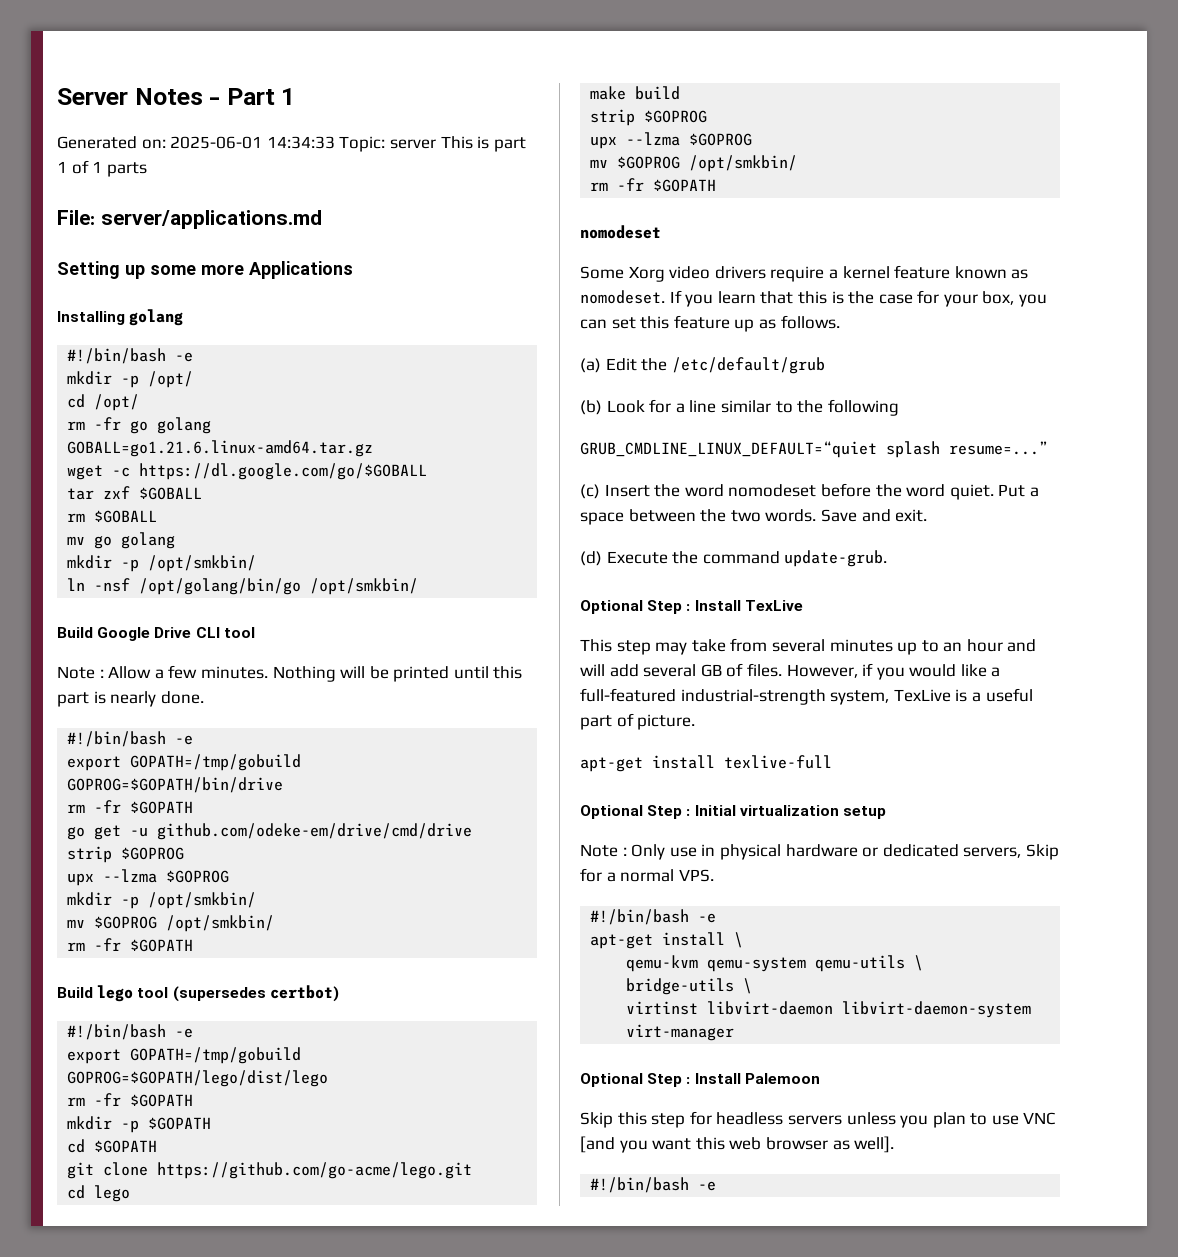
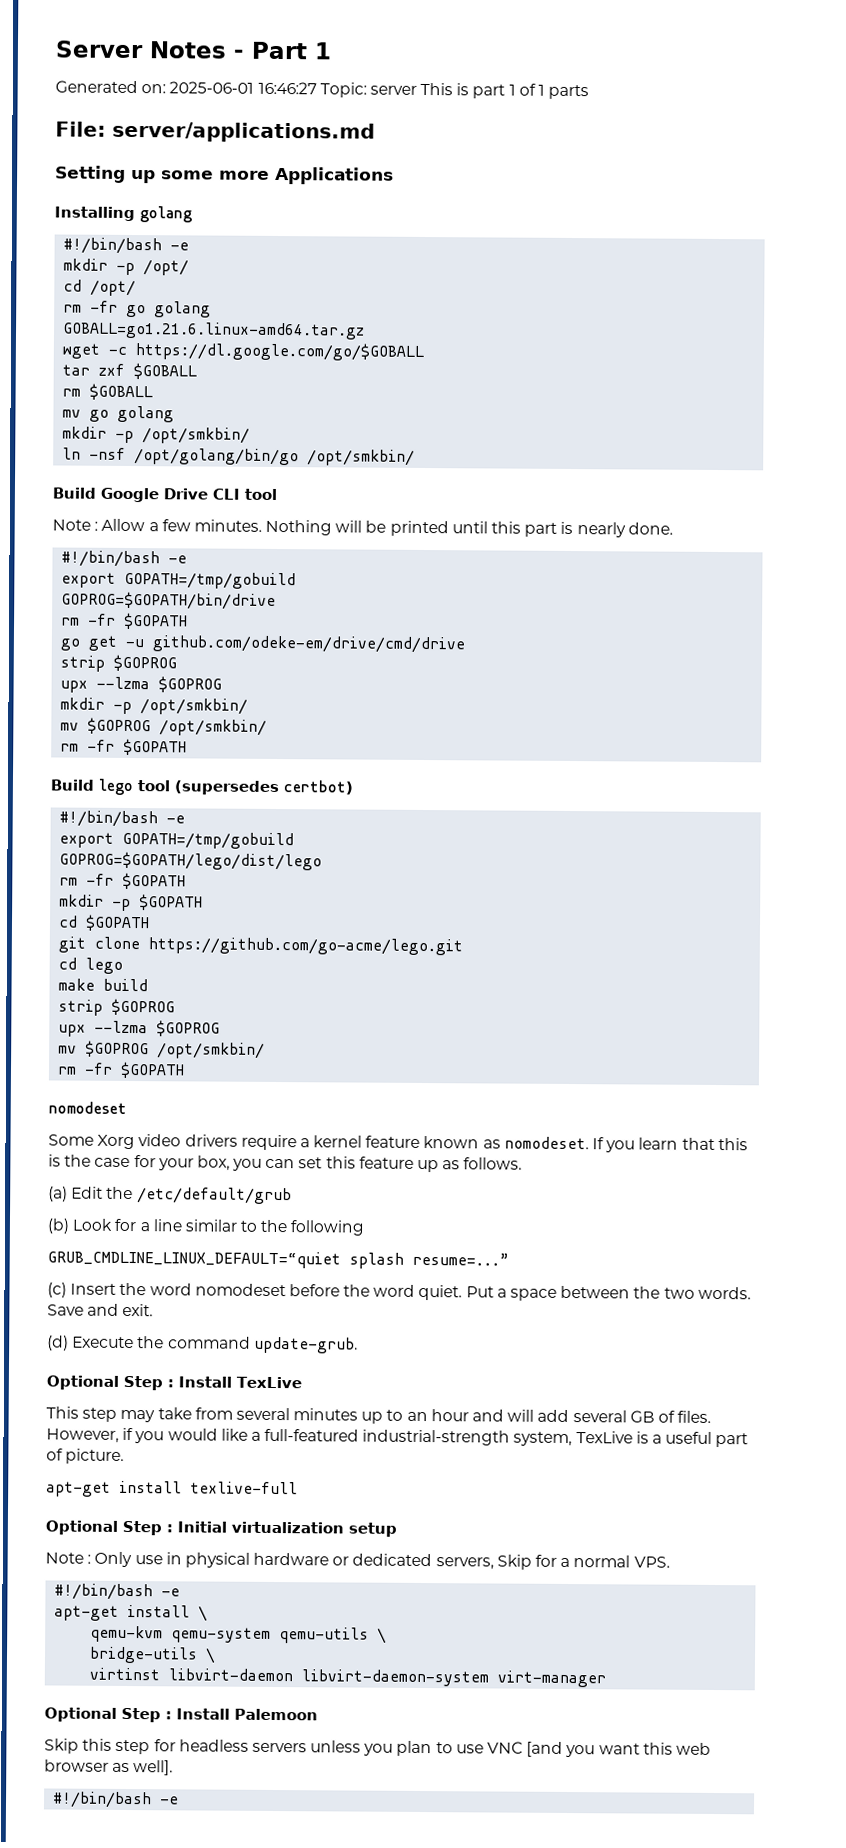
[266,136,335,149] 14:34:33 -> [257,81,317,95] 16:46:27

